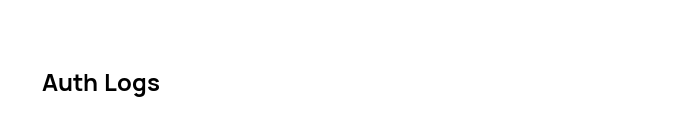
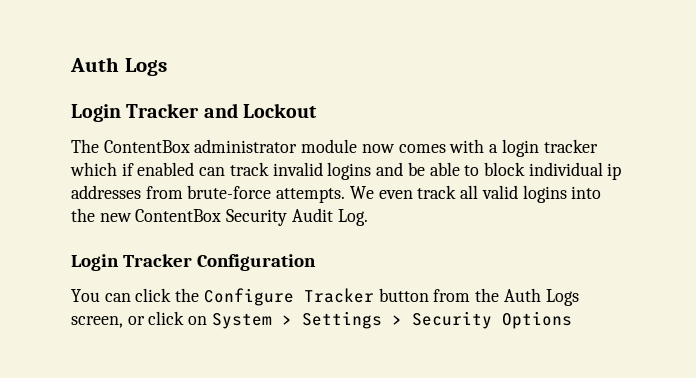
[42,74,161,97] Auth Logs -> [70,57,167,76] [71,103,317,122] [71,139,598,157] [70,162,622,180] [71,185,602,203] [71,208,368,226] [71,254,316,271] [71,288,579,306] [71,311,572,329] Auth Logs // Login Tracker and Lockout // The ContentBox administrator module now comes with a login tracker which if enabled can track invalid logins and be able to block individual ip addresses from brute-force attempts. We even track all valid logins into the new ContentBox Security Audit Log. // Login Tracker Configuration // You can click the Configure Tracker button from the Auth Logs screen, or click on System > Settings > Security Options

